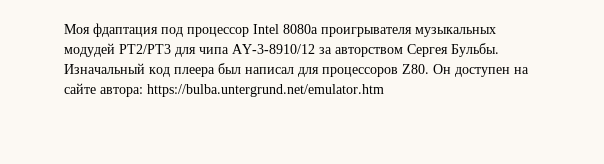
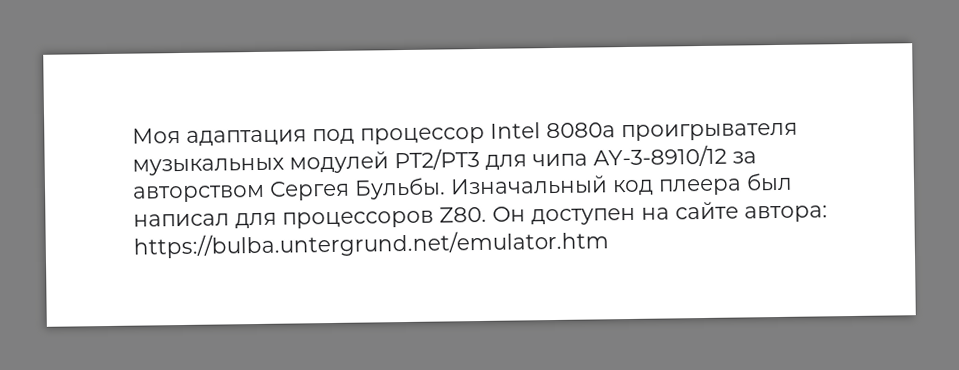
[93,23,158,37] фдаптация -> [186,129,307,146] адаптация
[64,43,115,57] модудей -> [289,151,389,174] модулей

